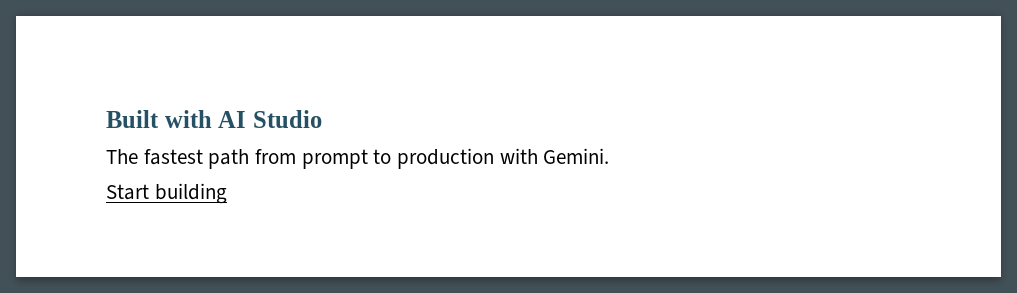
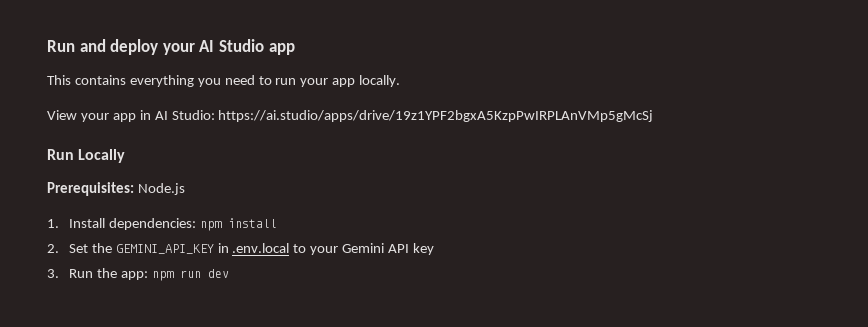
[106,110,322,128] [106,148,610,169] [106,183,227,204] Built with AI Studio // The fastest path from prompt to production with Gemini. // Start building -> [47,39,295,55] [47,75,401,87] [47,110,654,122] [47,149,126,163] [47,182,185,196] [47,218,277,231] [47,243,435,255] [47,268,229,281] Run and deploy your AI Studio app // This contains everything you need to run your app locally. // View your app in AI Studio: https://ai.studio/apps/drive/19z1YPF2bgxA5KzpPwIRPLAnVMp5gMcSj // Run Locally // Prerequisites: Node.js // 1. Install dependencies: npm install // 2. Set the GEMINI_API_KEY in .env.local to your Gemini API key // 3. Run the app: npm run dev

